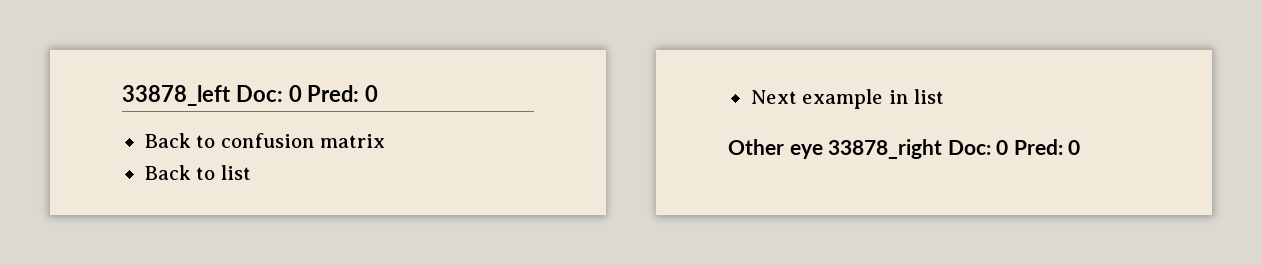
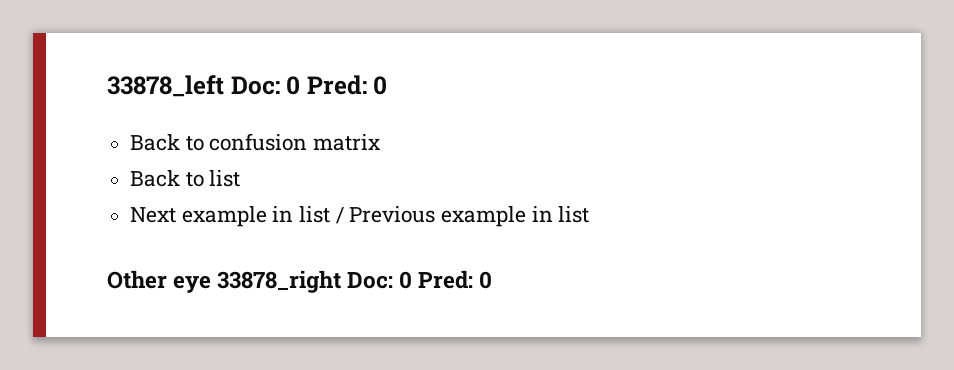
(945, 96) none -> [335,206,590,227] / Previous example in list

